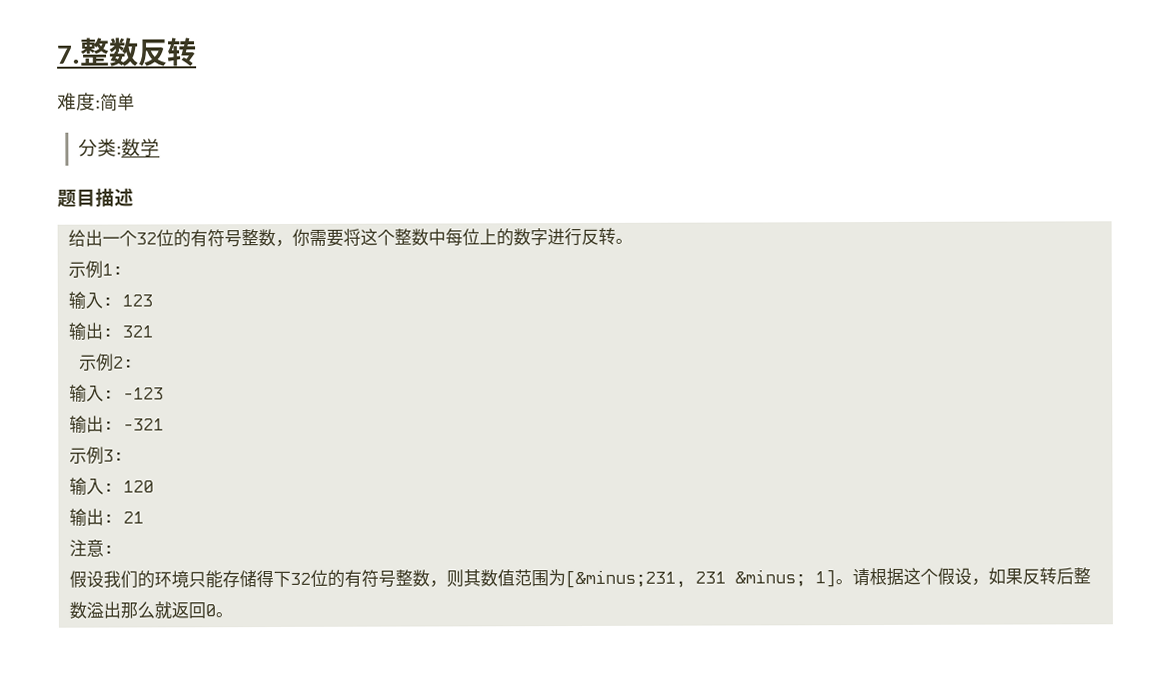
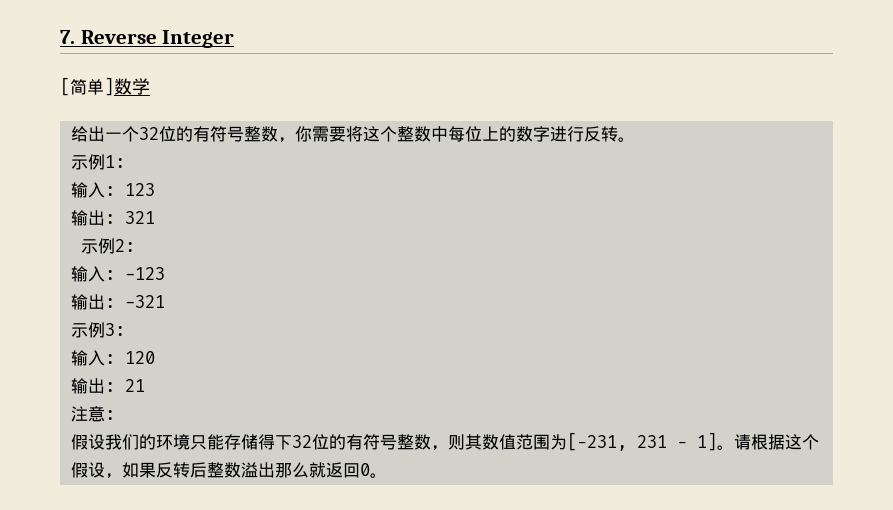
[79,37,197,67] [57,92,101,111] 整数反转 // 难度: -> [80,30,235,48] [60,77,70,96] Reverse Integer // [
[77,138,122,157] // 分类: -> [104,77,114,96] ]
[57,188,134,208] // 题目描述 -> (150, 86) none
[565,569,807,589] [&minus;231, 231 &minus; -> [566,432,687,451] [−231, 231 −

